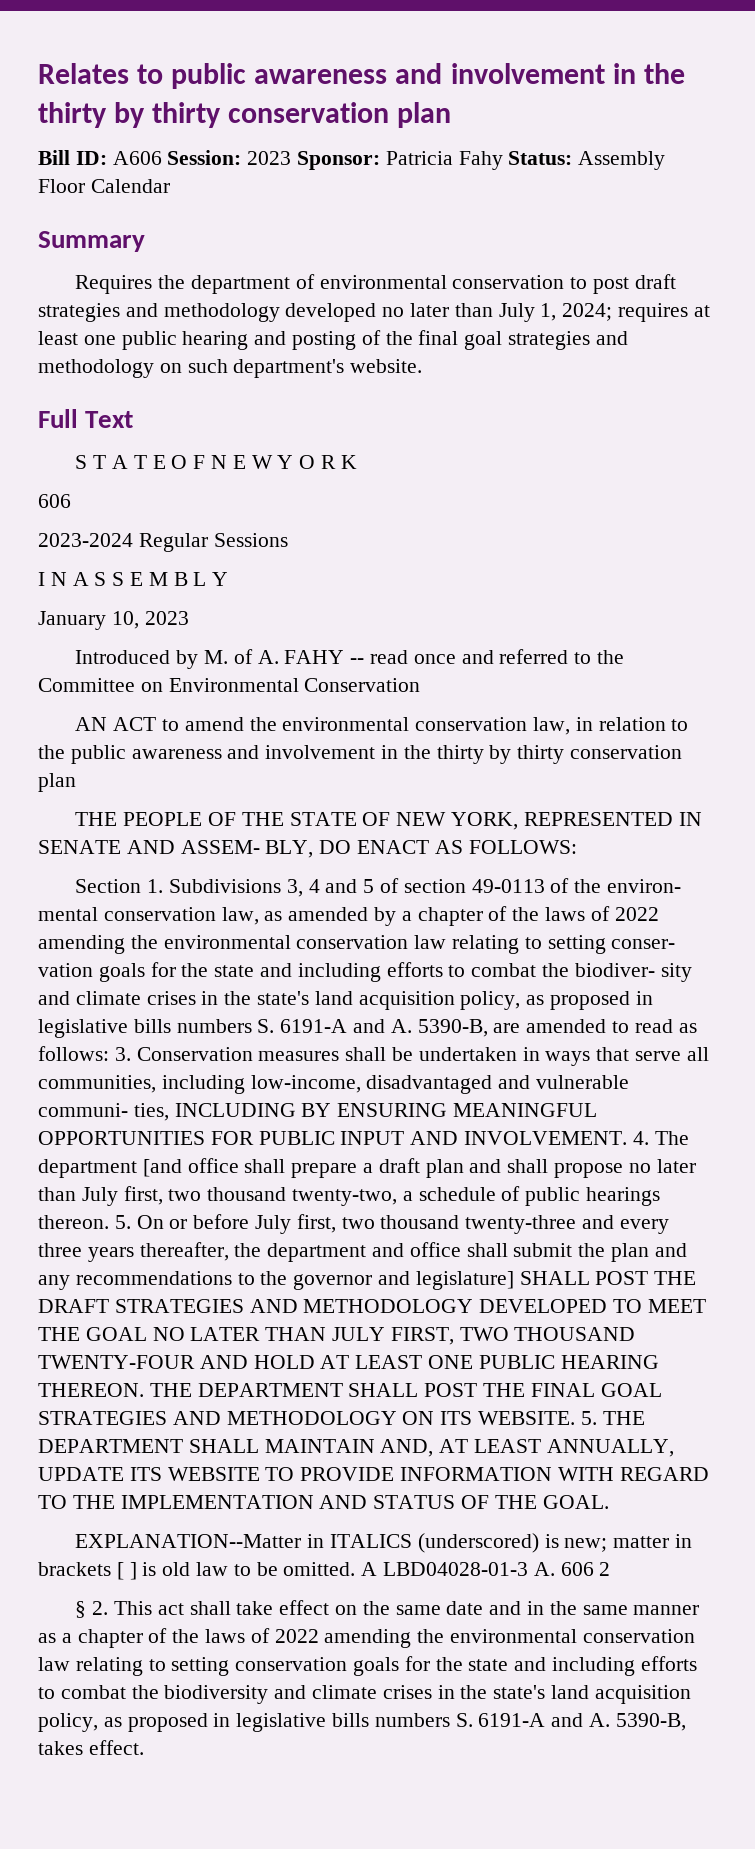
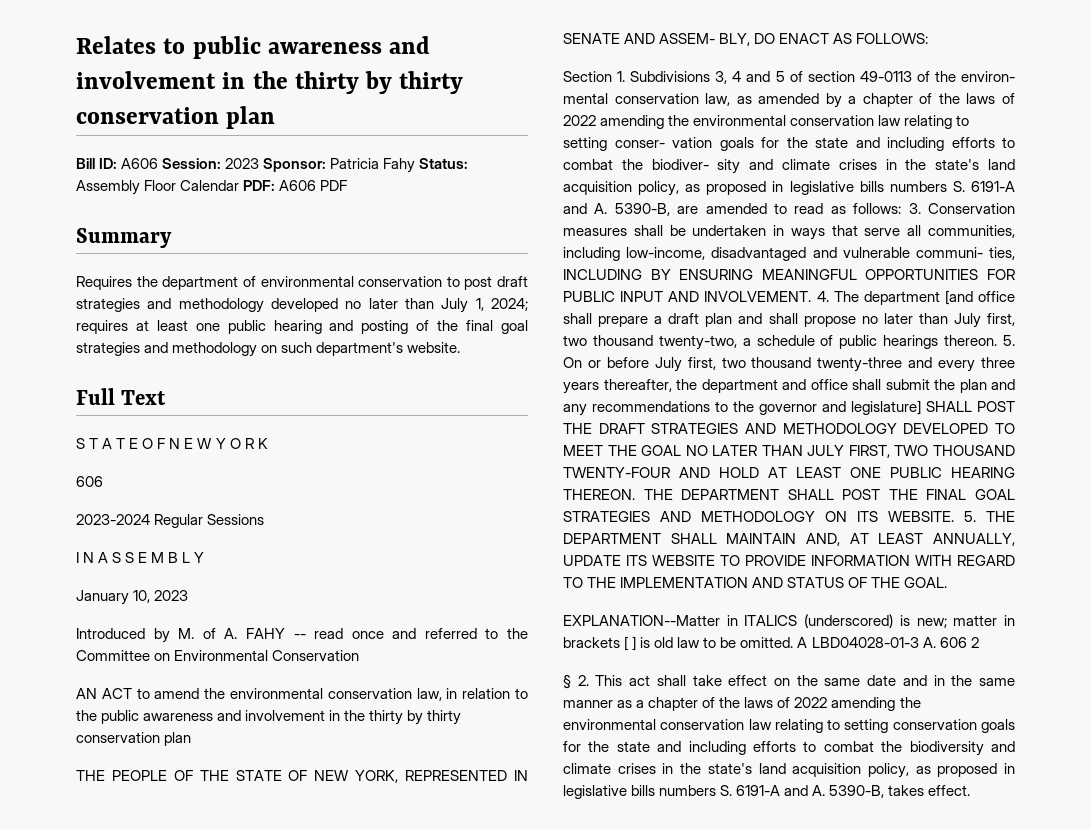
(170, 186) none -> [243,180,348,191] PDF: A606 PDF

